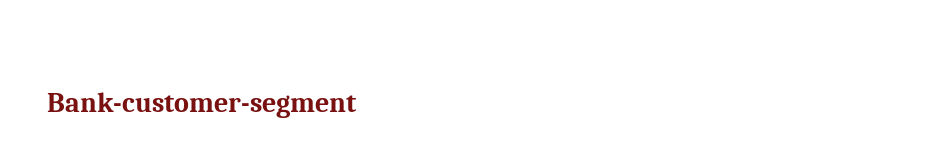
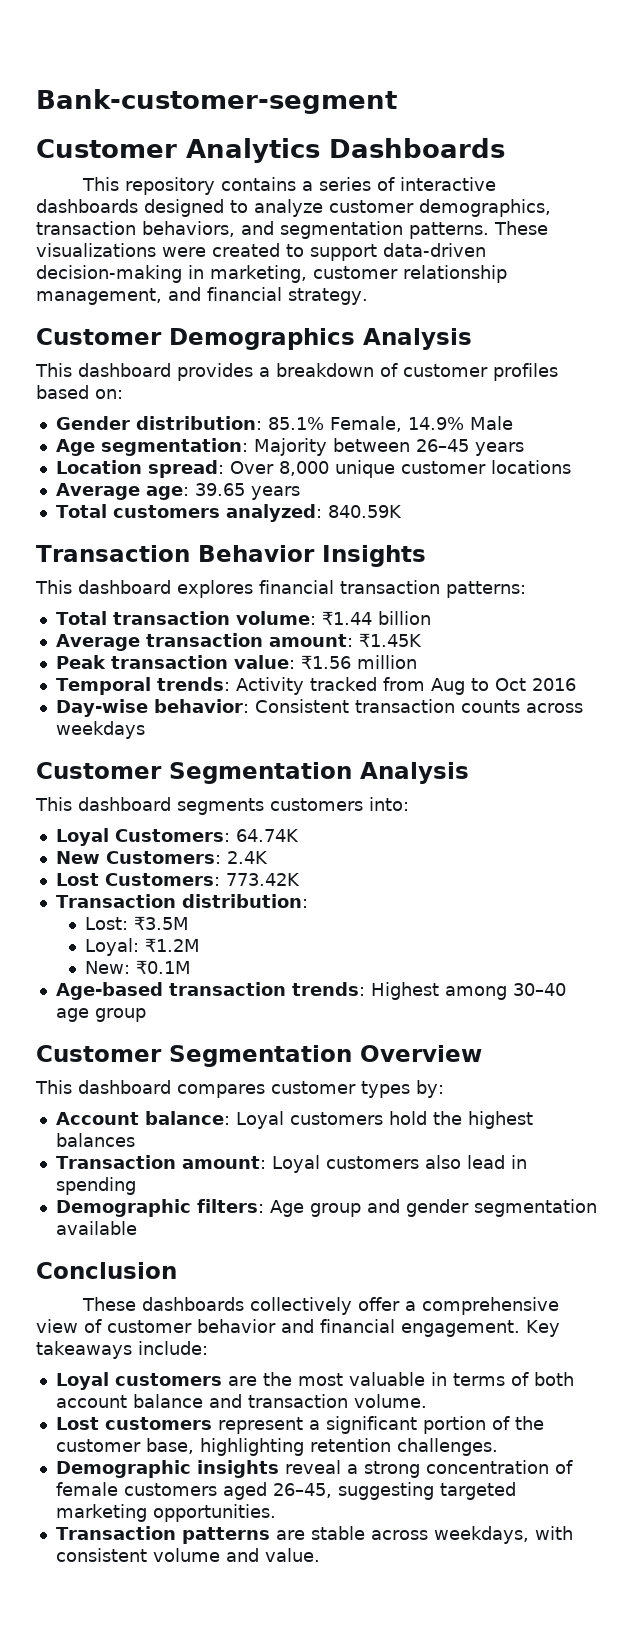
(357, 105) none -> [36,138,505,163] [81,177,496,195] [36,199,551,217] [36,221,548,239] [36,243,486,261] [36,265,507,283] [36,287,368,305] [36,328,472,350] [35,363,558,381] [36,385,123,399] [55,416,513,432] [55,438,524,456] [55,460,571,478] [55,483,300,500] [55,504,402,522] [36,545,426,567] [35,580,526,598] [55,611,431,625] [55,633,422,651] [55,655,417,669] [55,677,576,695] [55,699,583,717] [55,721,145,739] [36,762,469,784] [35,797,409,815] [55,828,299,846] [55,851,268,864] [55,873,300,886] [55,894,308,908] [85,916,190,930] [85,938,201,956] [85,960,192,974] [55,982,566,1000] [55,1008,146,1022] [36,1045,482,1067] [35,1080,444,1098] [55,1111,533,1129] [55,1133,135,1147] [55,1155,527,1173] [55,1177,136,1195] [55,1199,597,1217] [55,1221,137,1235] [36,1262,177,1279] [81,1297,559,1315] [36,1319,560,1337] [36,1341,208,1359] [55,1372,574,1390] [55,1394,427,1408] [55,1416,544,1434] [55,1438,498,1456] [55,1460,573,1478] [55,1482,516,1500] [55,1504,276,1522] [55,1526,573,1544] [55,1548,320,1562] // Customer Analytics Dashboards // This repository contains a series of interactive dashboards designed to analyze customer demographics, transaction behaviors, and segmentation patterns. These visualizations were created to support data-driven decision-making in marketing, customer relationship management, and financial strategy. // Customer Demographics Analysis // This dashboard provides a breakdown of customer profiles based on: // Gender distribution: 85.1% Female, 14.9% Male // Age segmentation: Majority between 26–45 years // Location spread: Over 8,000 unique customer locations // Average age: 39.65 years // Total customers analyzed: 840.59K // Transaction Behavior Insights // This dashboard explores financial transaction patterns: // Total transaction volume: ₹1.44 billion // Average transaction amount: ₹1.45K // Peak transaction value: ₹1.56 million // Temporal trends: Activity tracked from Aug to Oct 2016 // Day-wise behavior: Consistent transaction counts across weekdays // Customer Segmentation Analysis // This dashboard segments customers into: // Loyal Customers: 64.74K // New Customers: 2.4K // Lost Customers: 773.42K // Transaction distribution: // Lost: ₹3.5M // Loyal: ₹1.2M // New: ₹0.1M // Age-based transaction trends: Highest among 30–40 age group // Customer Segmentation Overview // This dashboard compares customer types by: // Account balance: Loyal customers hold the highest balances // Transaction amount: Loyal customers also lead in spending // Demographic filters: Age group and gender segmentation available // Conclusion // These dashboards collectively offer a comprehensive view of customer behavior and financial engagement. Key takeaways include: // Loyal customers are the most valuable in terms of both account balance and transaction volume. // Lost customers represent a significant portion of the customer base, highlighting retention challenges. // Demographic insights reveal a strong concentration of female customers aged 26–45, suggesting targeted marketing opportunities. // Transaction patterns are stable across weekdays, with consistent volume and value.

